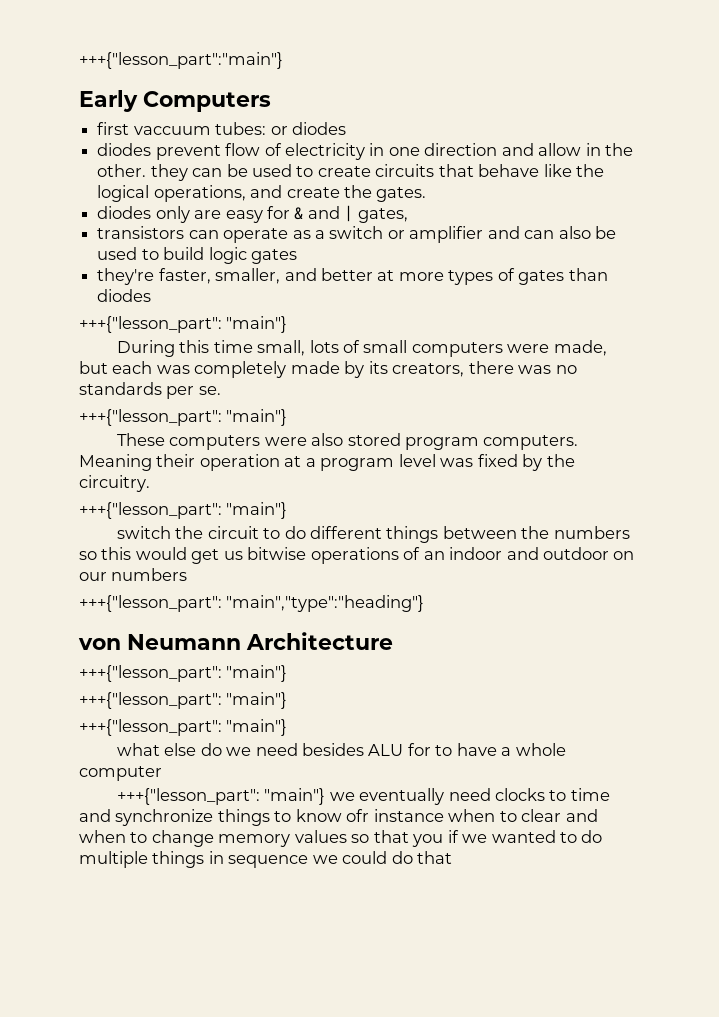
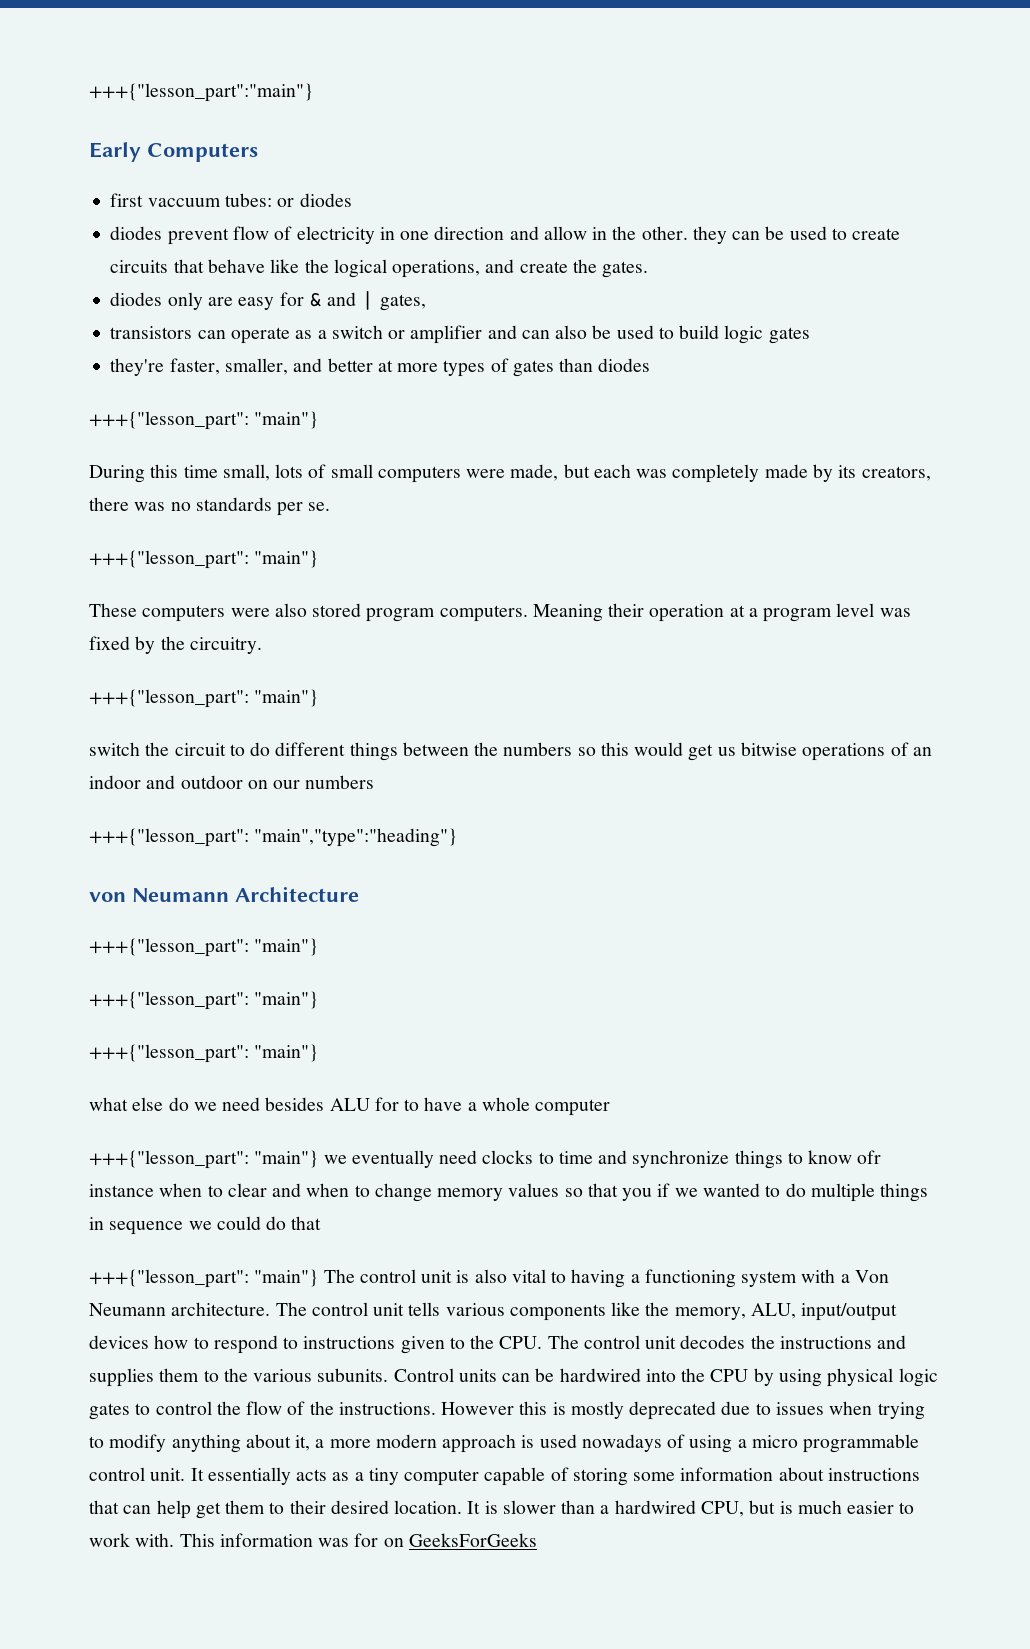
(453, 857) none -> [89,1269,889,1288] [89,1302,898,1321] [89,1335,907,1354] [89,1368,938,1387] [89,1401,925,1420] [89,1434,920,1453] [89,1467,920,1486] [89,1500,915,1519] [89,1533,537,1547] // +++{"lesson_part": "main"} The control unit is also vital to having a functioning system with a Von Neumann architecture. The control unit tells various components like the memory, ALU, input/output devices how to respond to instructions given to the CPU. The control unit decodes the instructions and supplies them to the various subunits. Control units can be hardwired into the CPU by using physical logic gates to control the flow of the instructions. However this is mostly deprecated due to issues when trying to modify anything about it, a more modern approach is used nowadays of using a micro programmable control unit. It essentially acts as a tiny computer capable of storing some information about instructions that can help get them to their desired location. It is slower than a hardwired CPU, but is much easier to work with. This information was for on GeeksForGeeks

